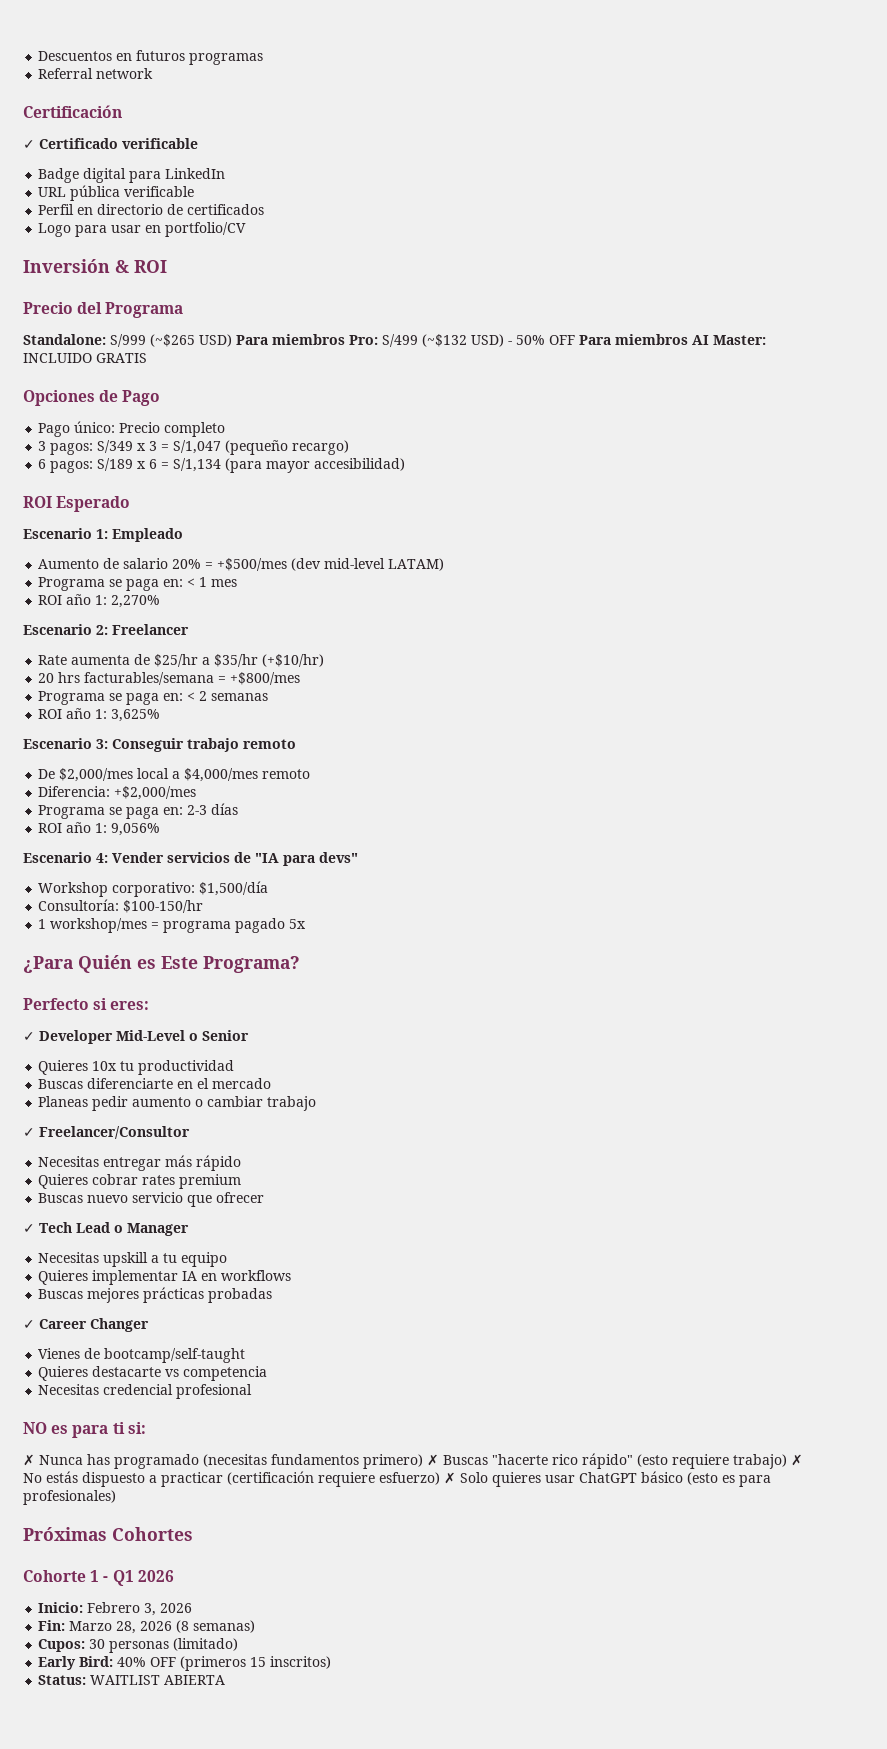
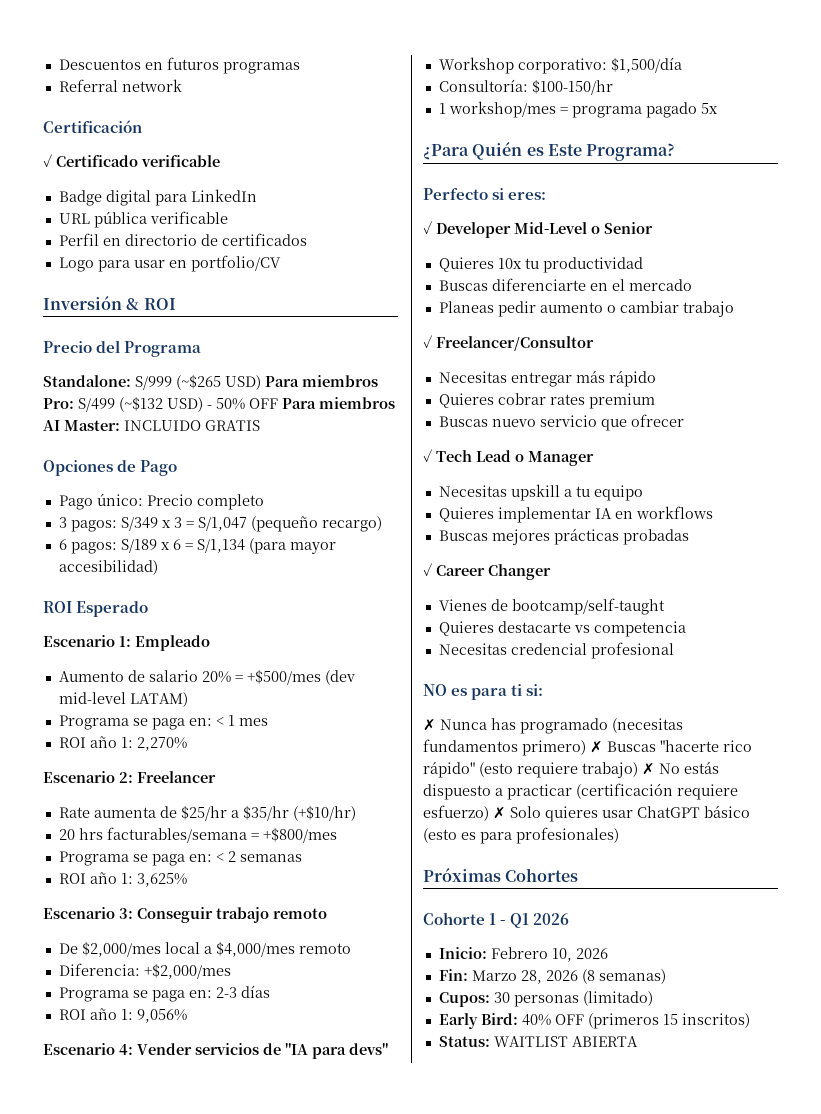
[144,1603,157,1616] 3, -> [551,948,572,962] 10,

